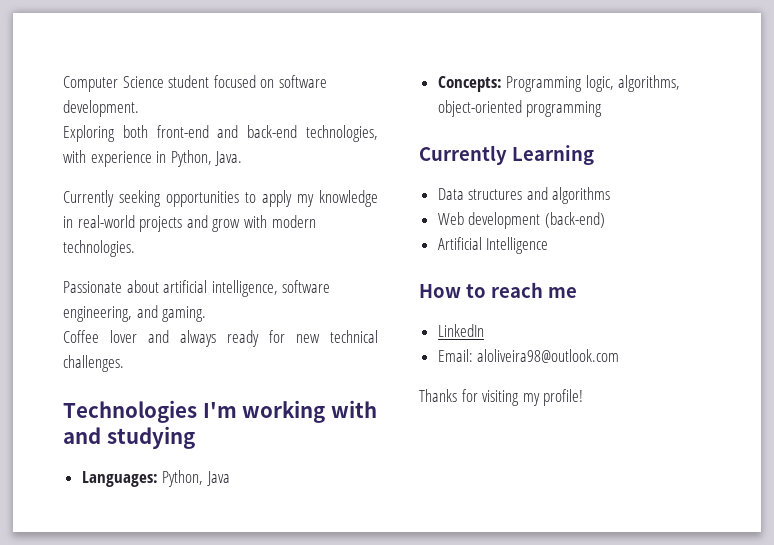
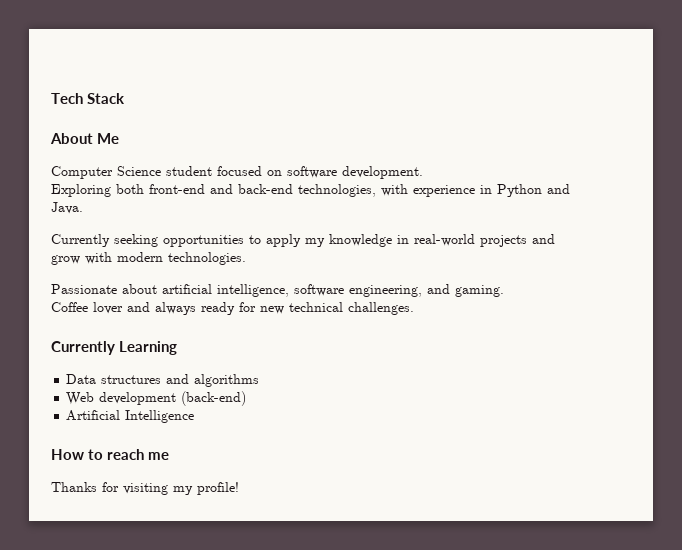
(63, 84) none -> [51,93,125,104] [50,133,119,144] Tech Stack // About Me //
[170,150,212,167] Python, -> [497,184,570,197] Python and
[63,400,377,423] [63,426,195,449] [81,470,230,487] [437,75,681,92] [437,100,603,117] // Technologies I'm working with and studying // Languages: Python, Java // Concepts: Programming logic, algorithms, object-oriented programming -> (414, 308) none
[437,324,484,337] [437,349,620,363] // LinkedIn // Email: aloliveira98@outlook.com -> (169, 456) none

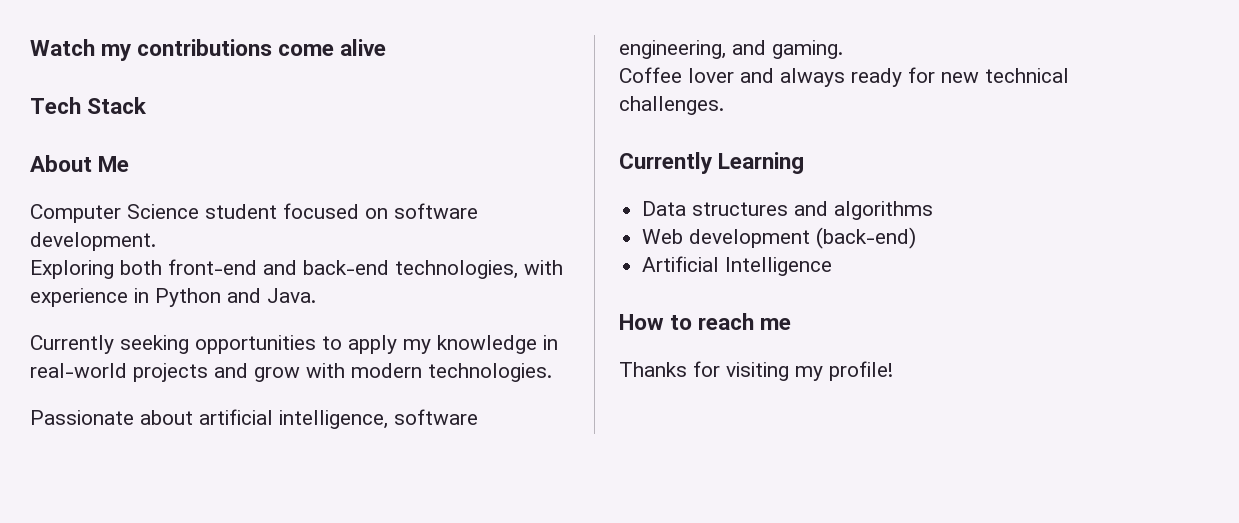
(51, 98) none -> [30,39,387,61] Watch my contributions come alive //

